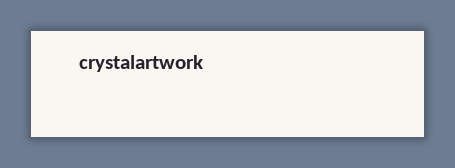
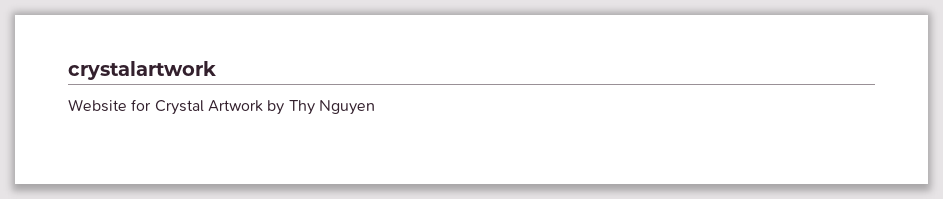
(203, 63) none -> [68,99,375,115] // Website for Crystal Artwork by Thy Nguyen

